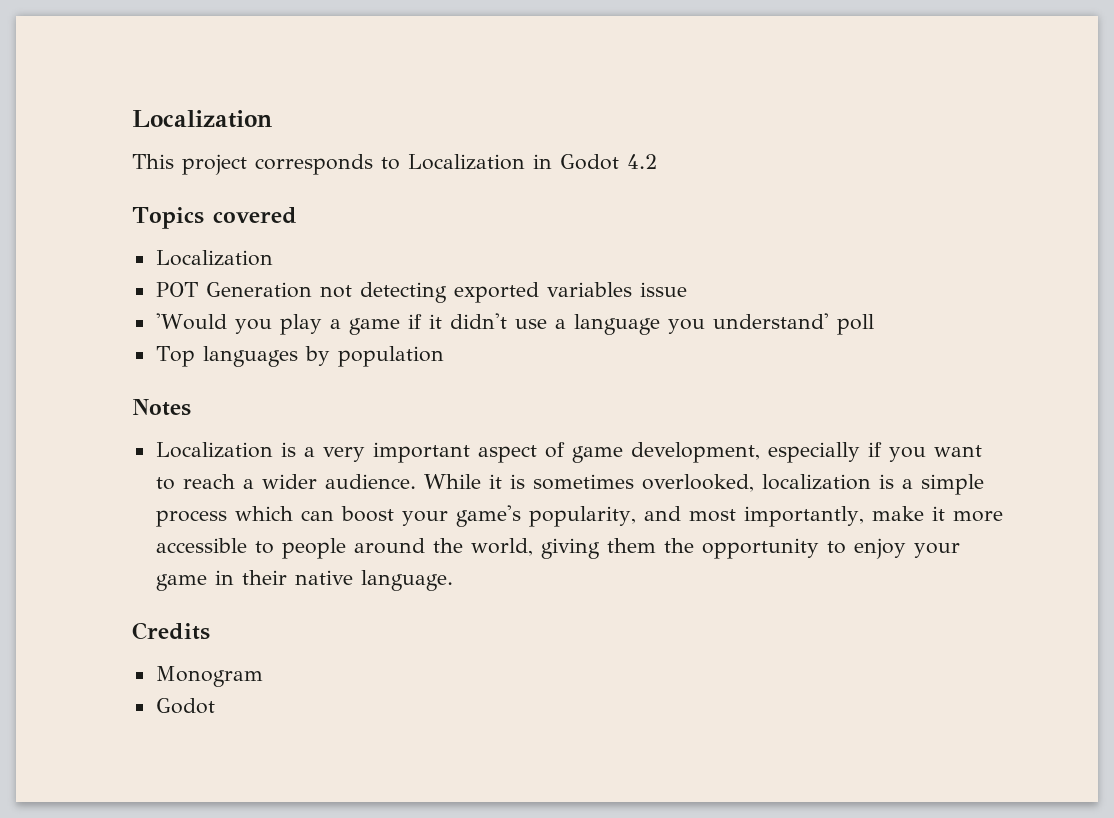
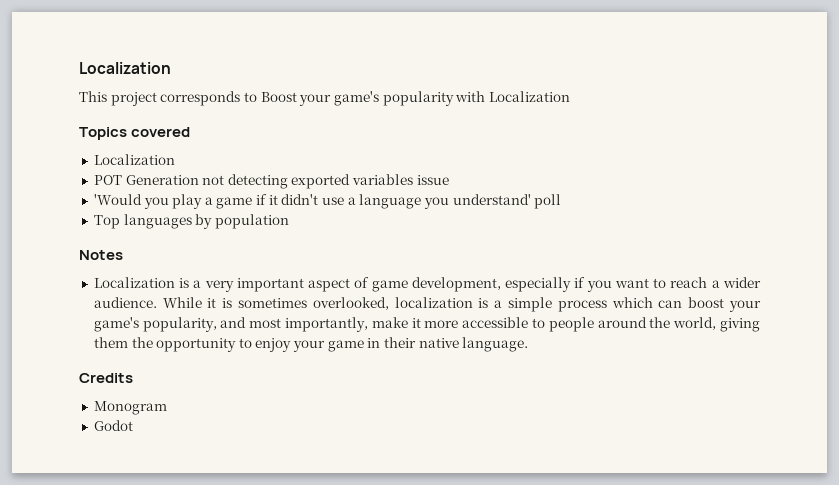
[408,154,657,170] Localization in Godot 4.2 -> [260,91,570,106] Boost your game's popularity with Localization

